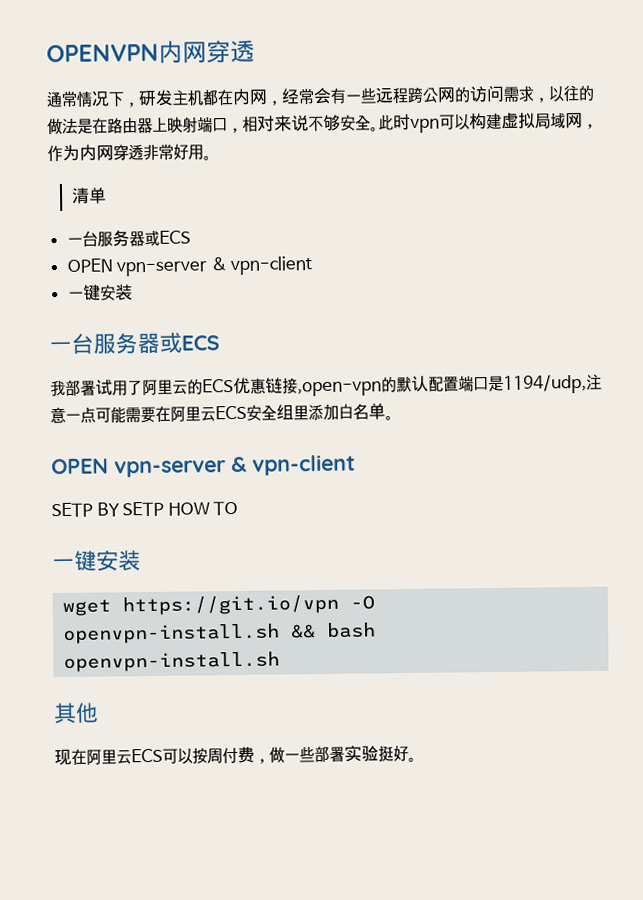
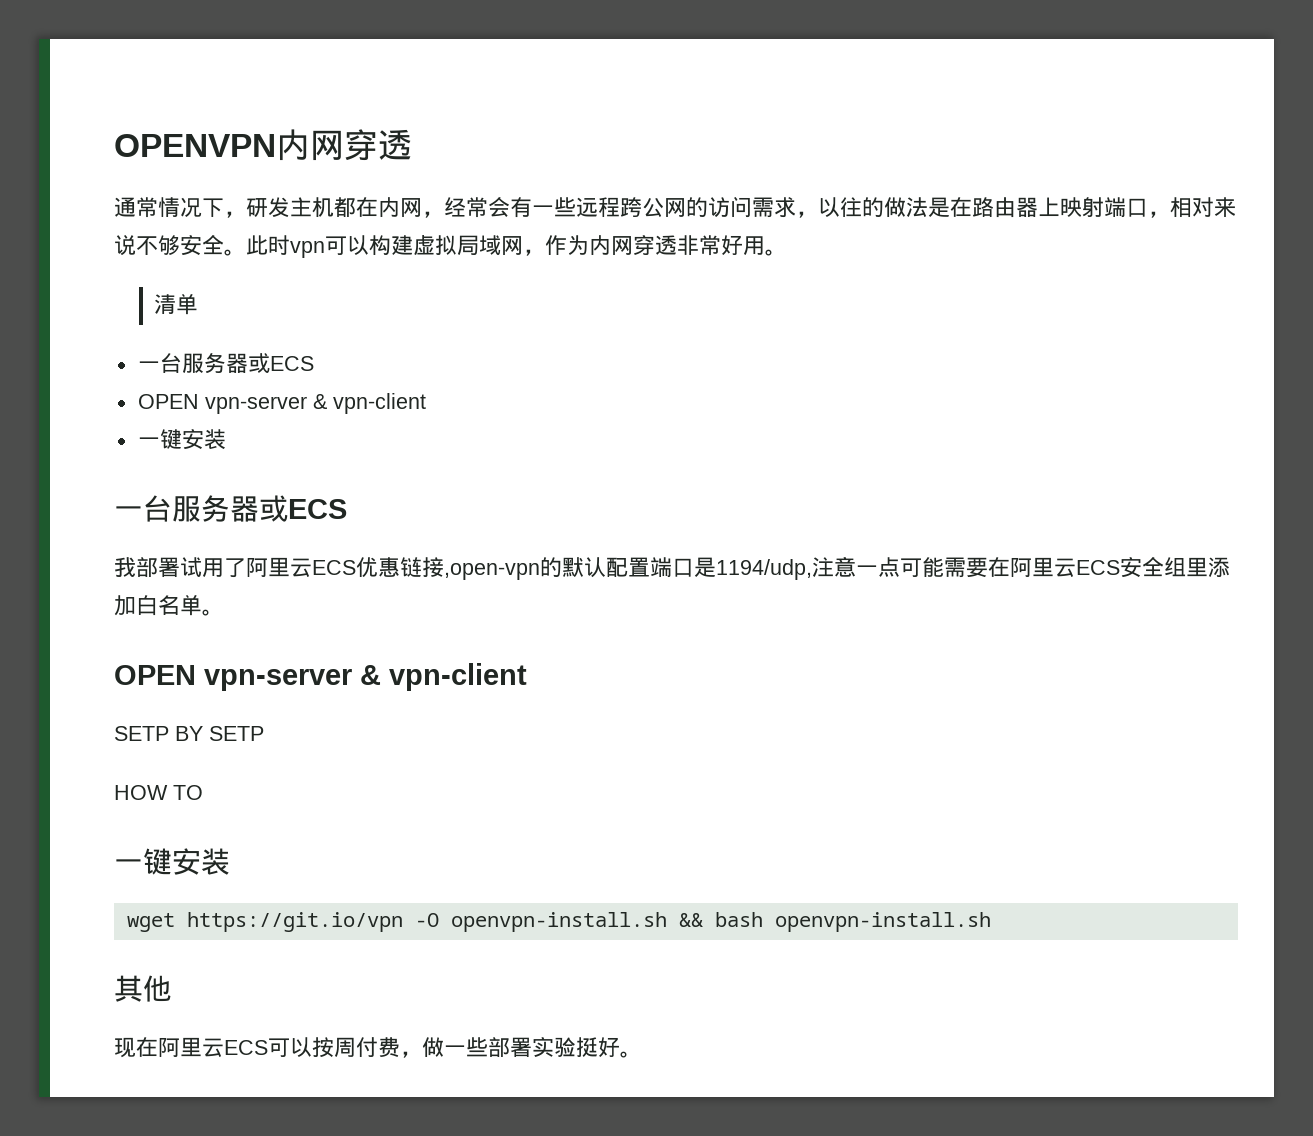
[187,378,203,395] 的 -> (312, 567) none
(165, 509) none -> (264, 733) //

